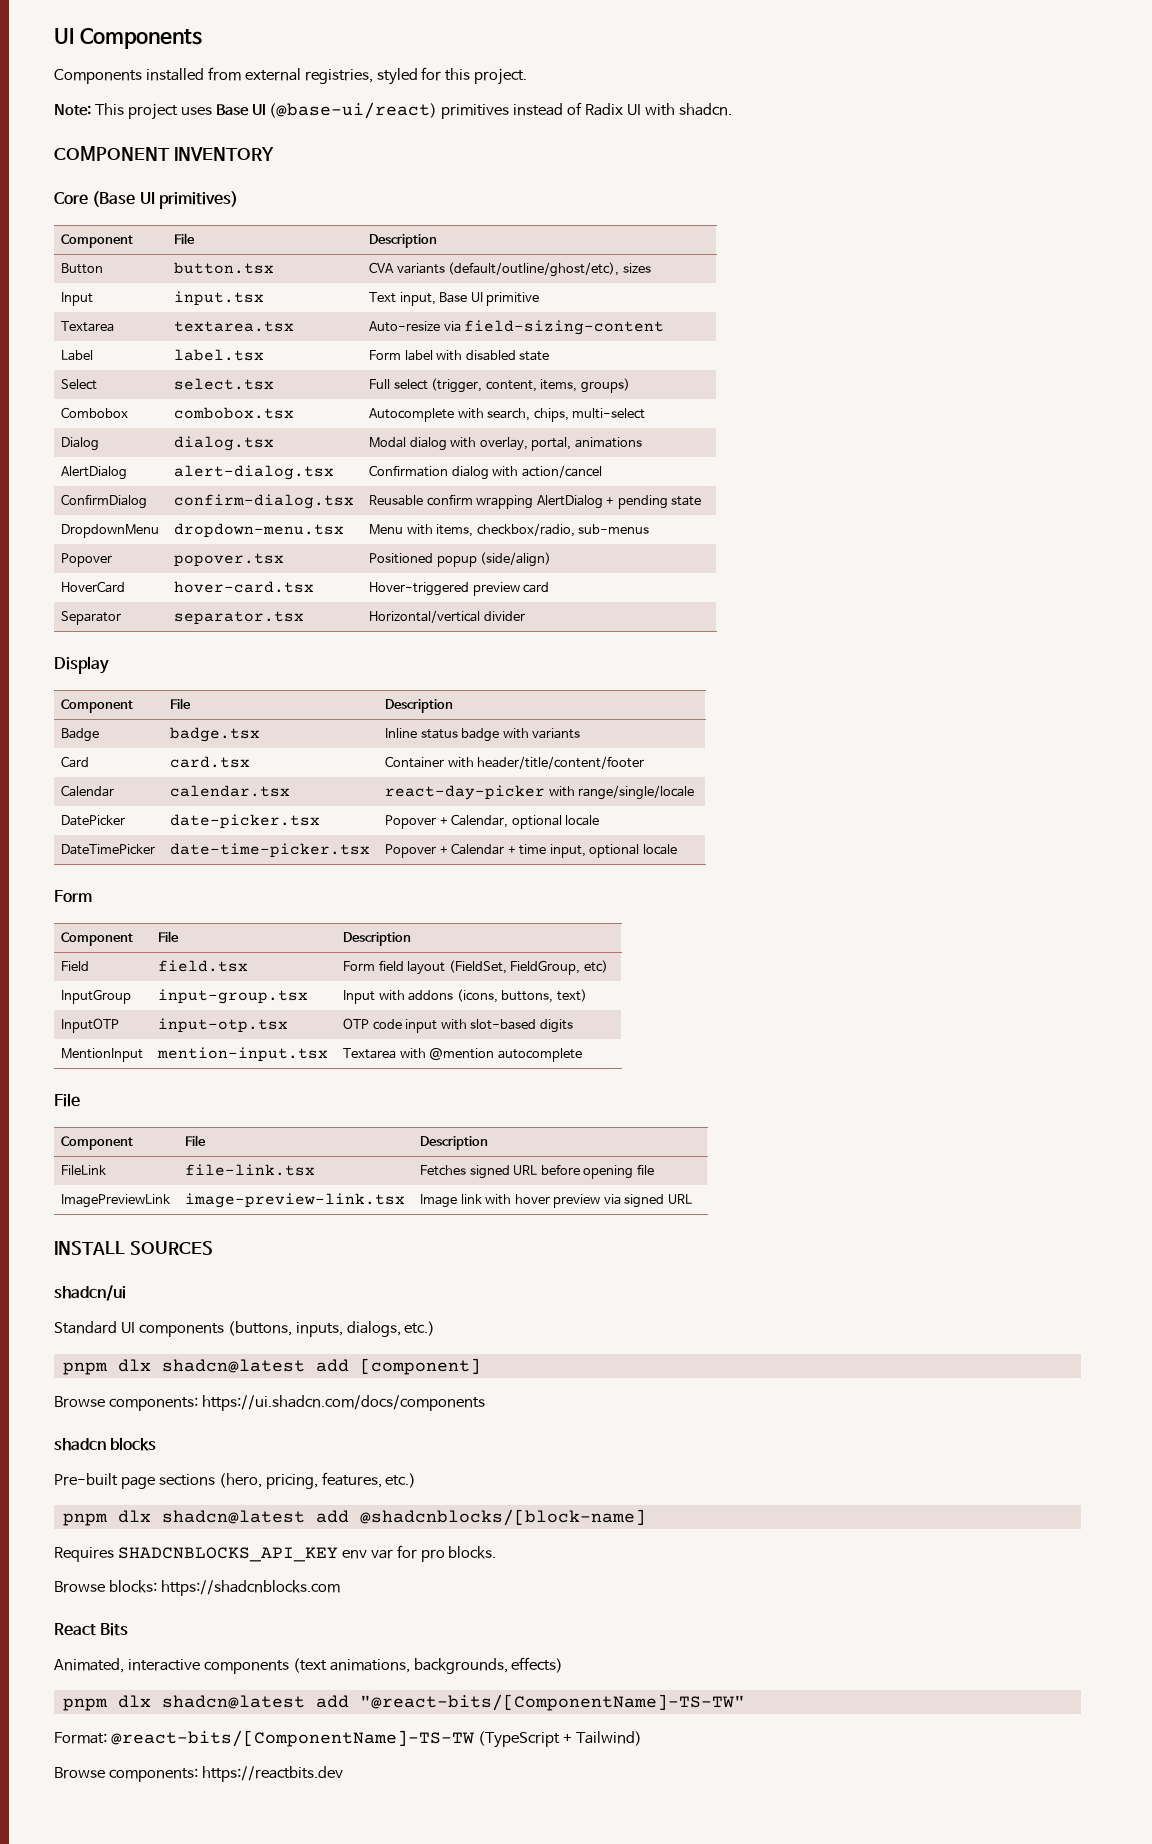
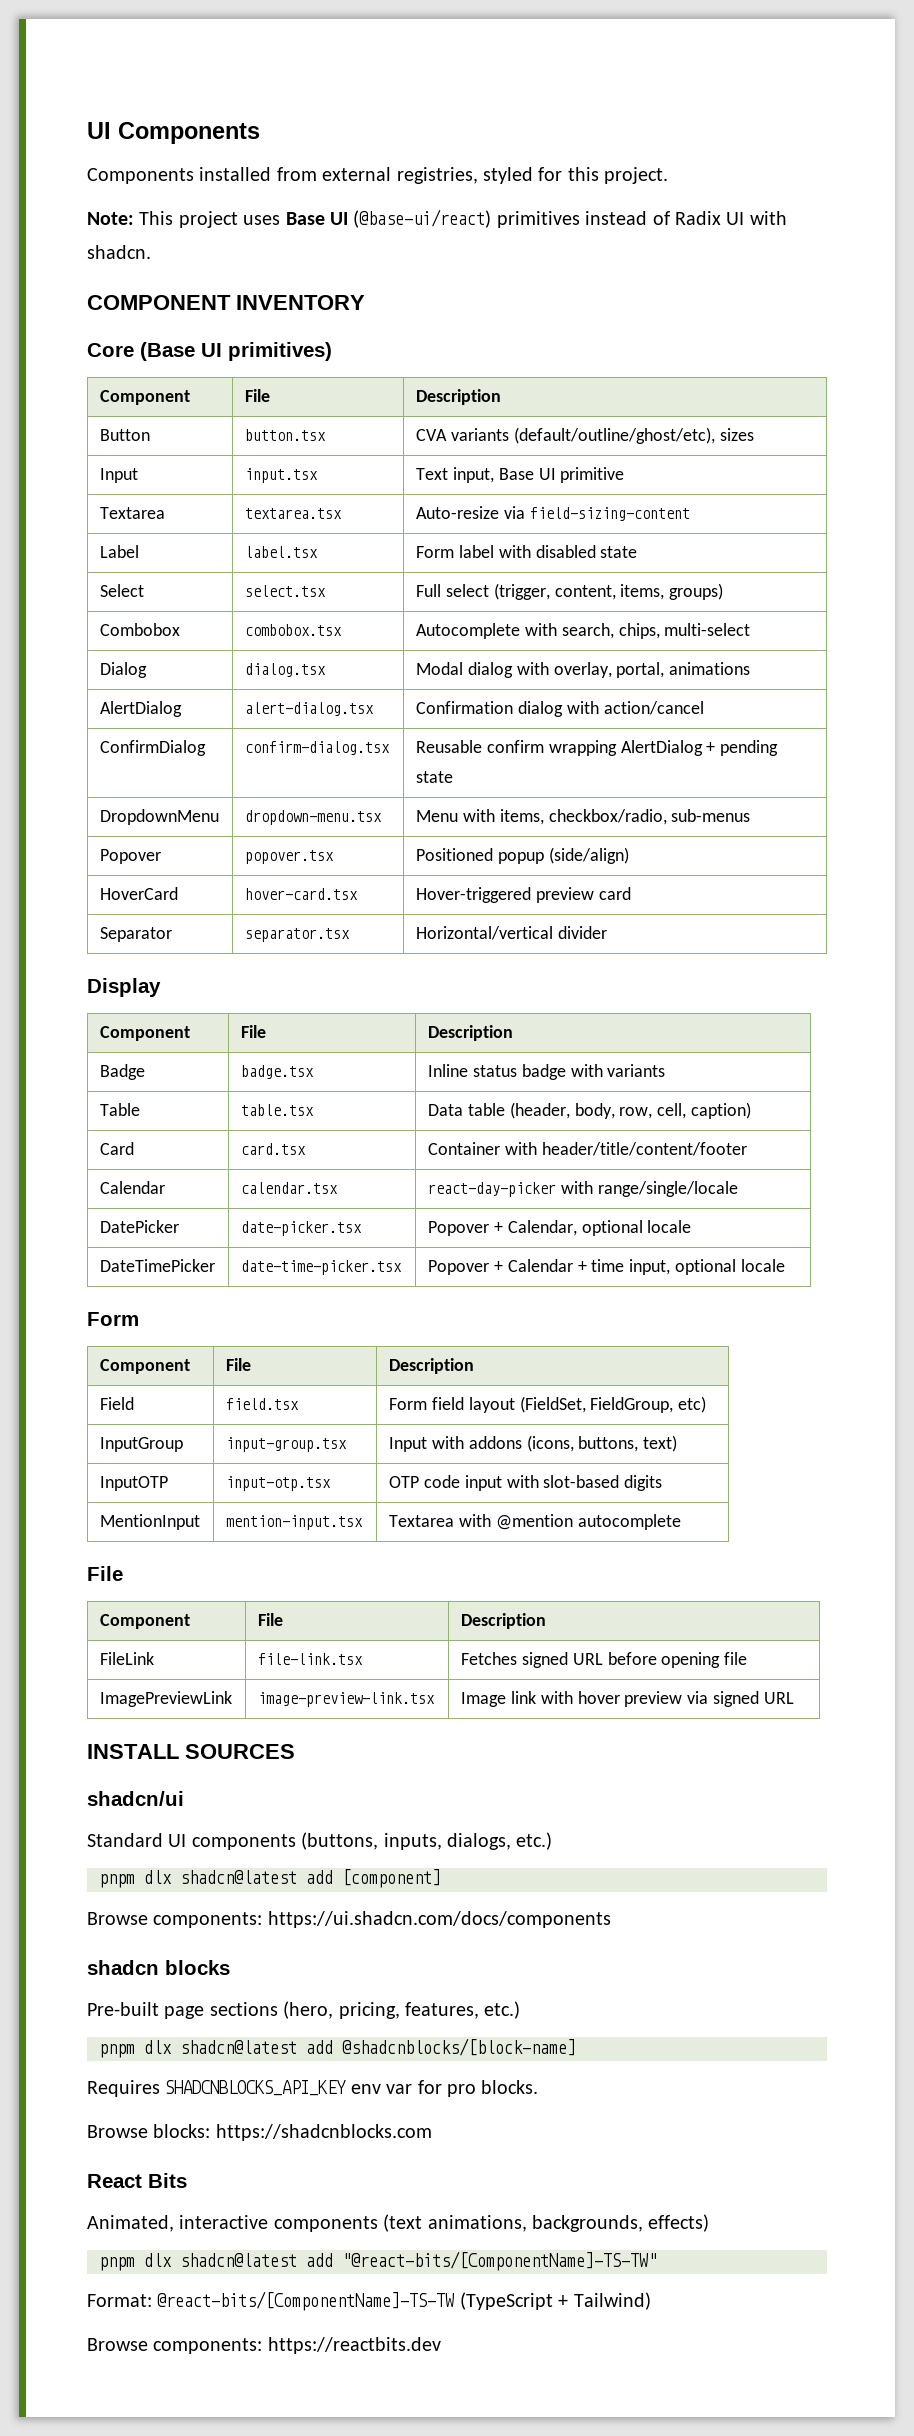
(581, 733) none -> [99,1103,140,1116] [240,1104,314,1116] [427,1102,752,1119] // Table | table.tsx | Data table (header, body, row, cell, caption)

